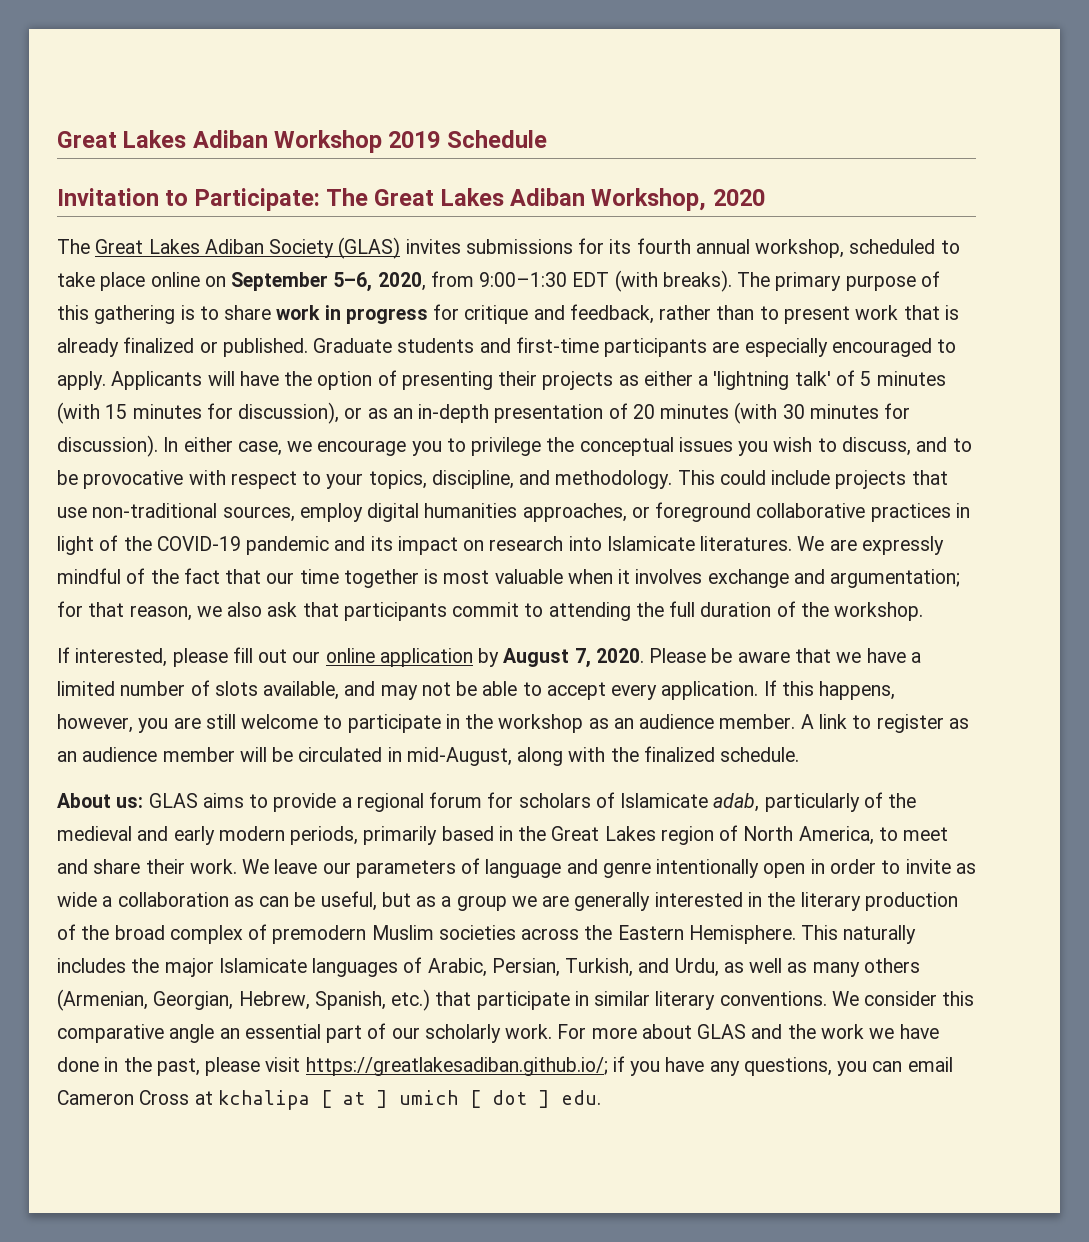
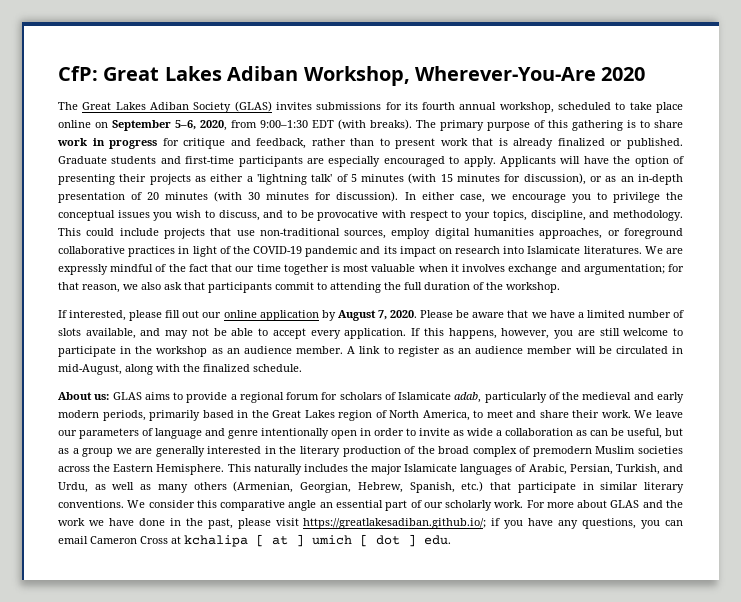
[57,130,547,153] [57,188,369,211] Great Lakes Adiban Workshop 2019 Schedule // Invitation to Participate: The -> [58,66,98,81] CfP:
(707, 199) none -> [415,66,596,81] Wherever-You-Are

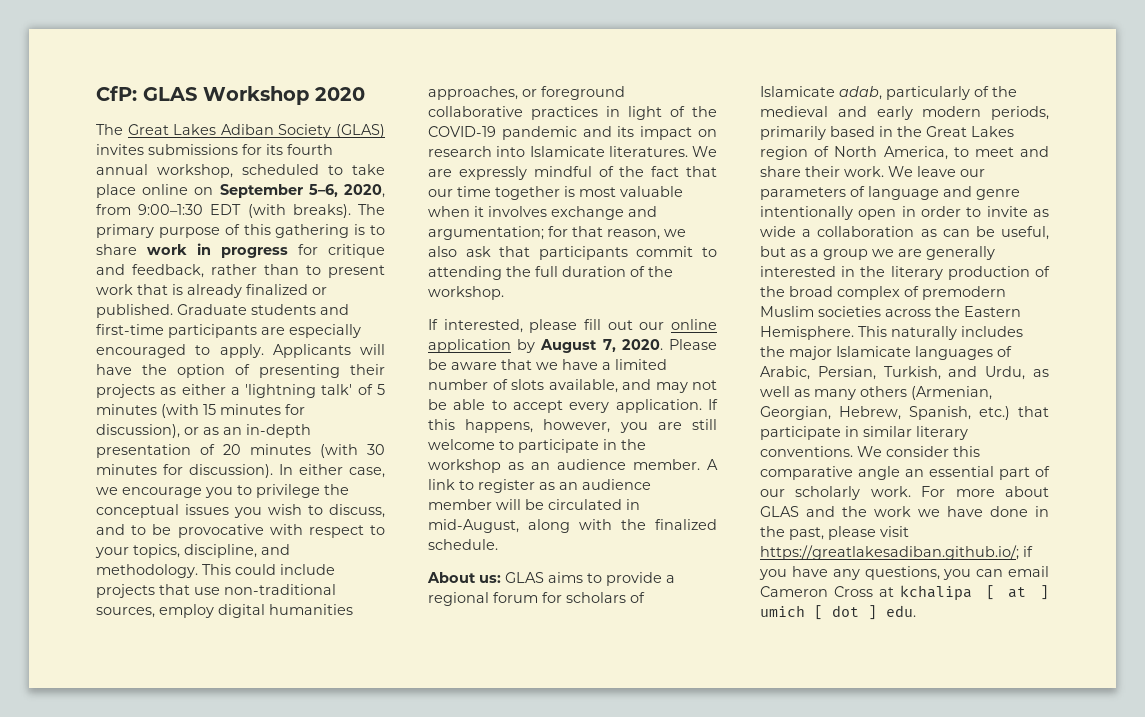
[103,66,596,86] Great Lakes Adiban Workshop, Wherever-You-Are -> [143,86,309,105] GLAS Workshop

